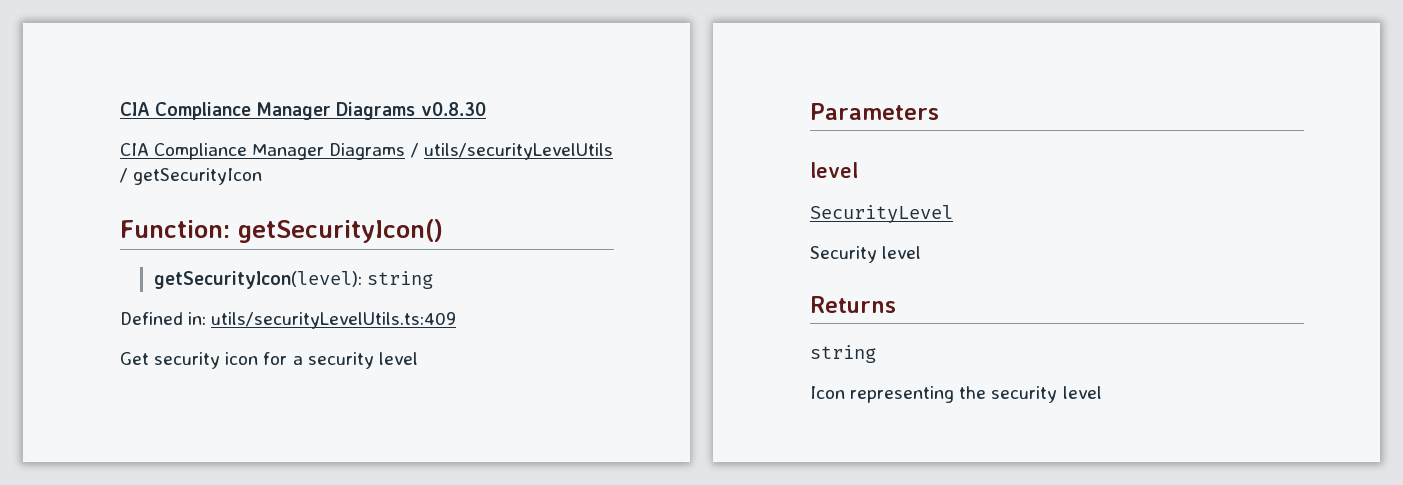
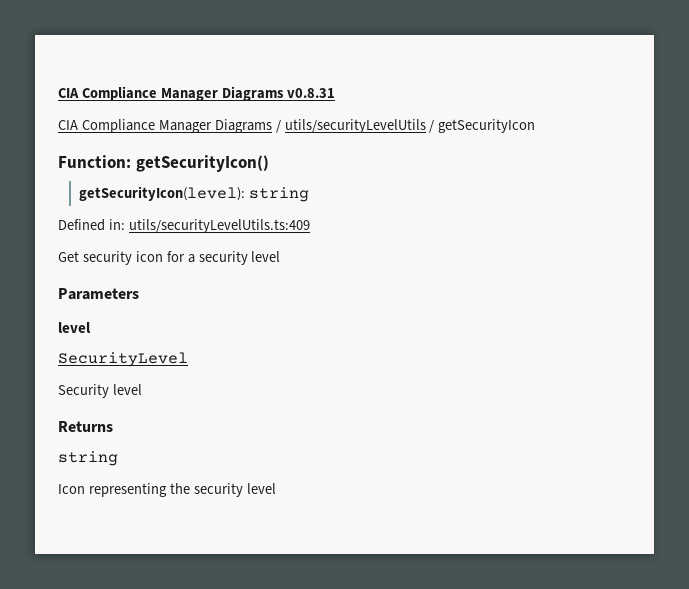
[120,102,486,120] CIA Compliance Manager Diagrams v0.8.30 -> [58,86,335,101] CIA Compliance Manager Diagrams v0.8.31

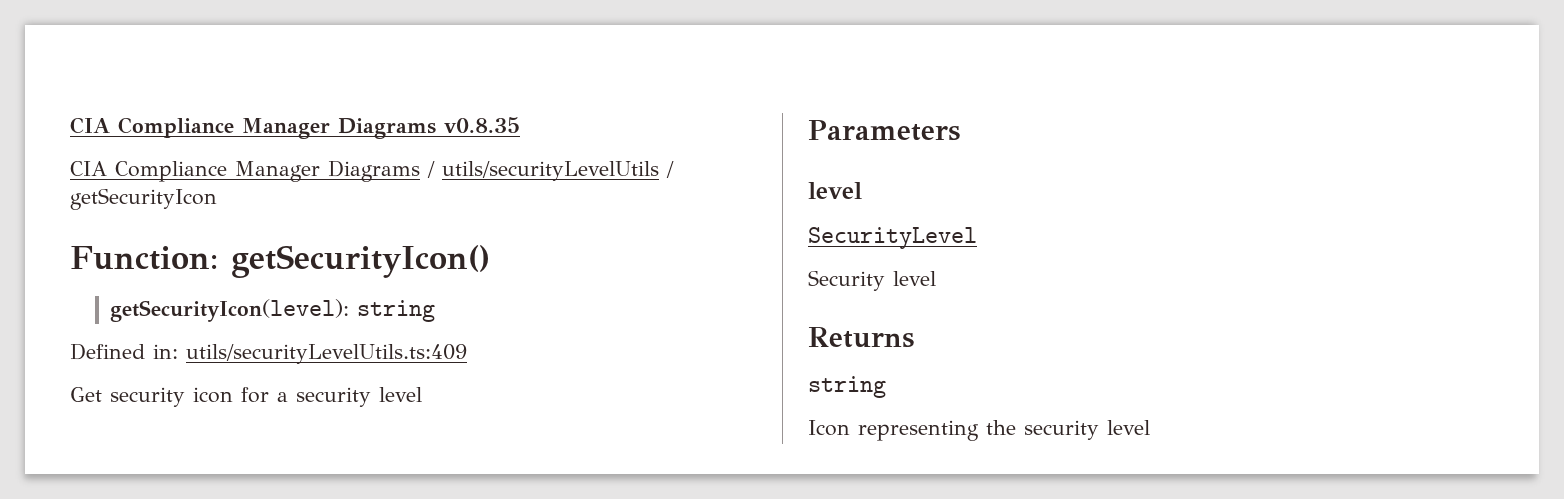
[58,86,335,101] CIA Compliance Manager Diagrams v0.8.31 -> [70,117,520,139] CIA Compliance Manager Diagrams v0.8.35

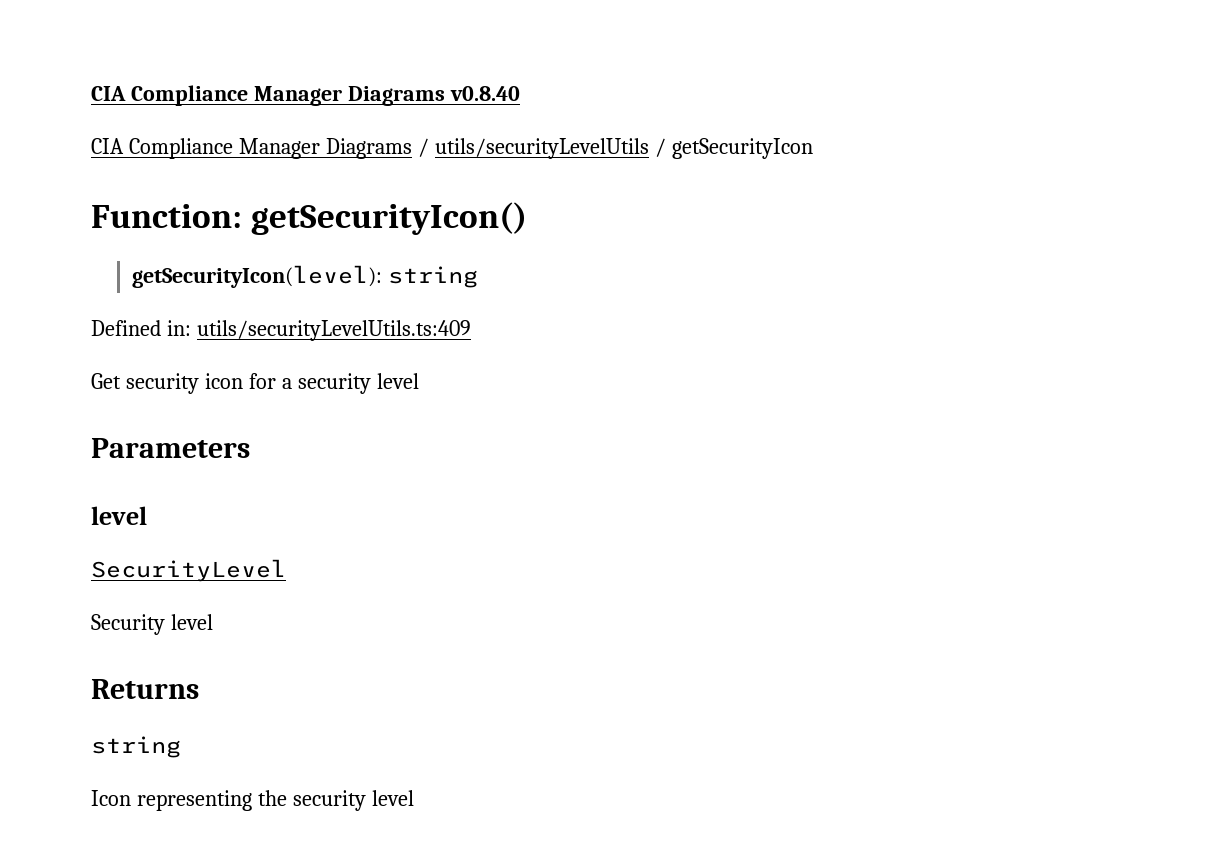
[70,117,520,139] CIA Compliance Manager Diagrams v0.8.35 -> [91,85,520,106] CIA Compliance Manager Diagrams v0.8.40

